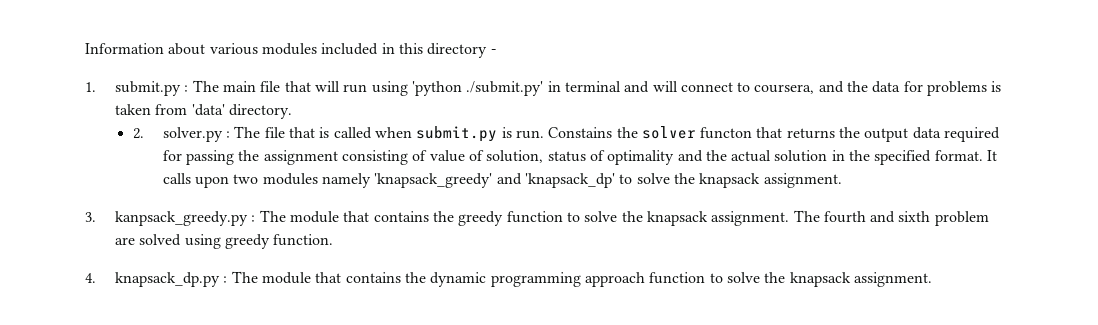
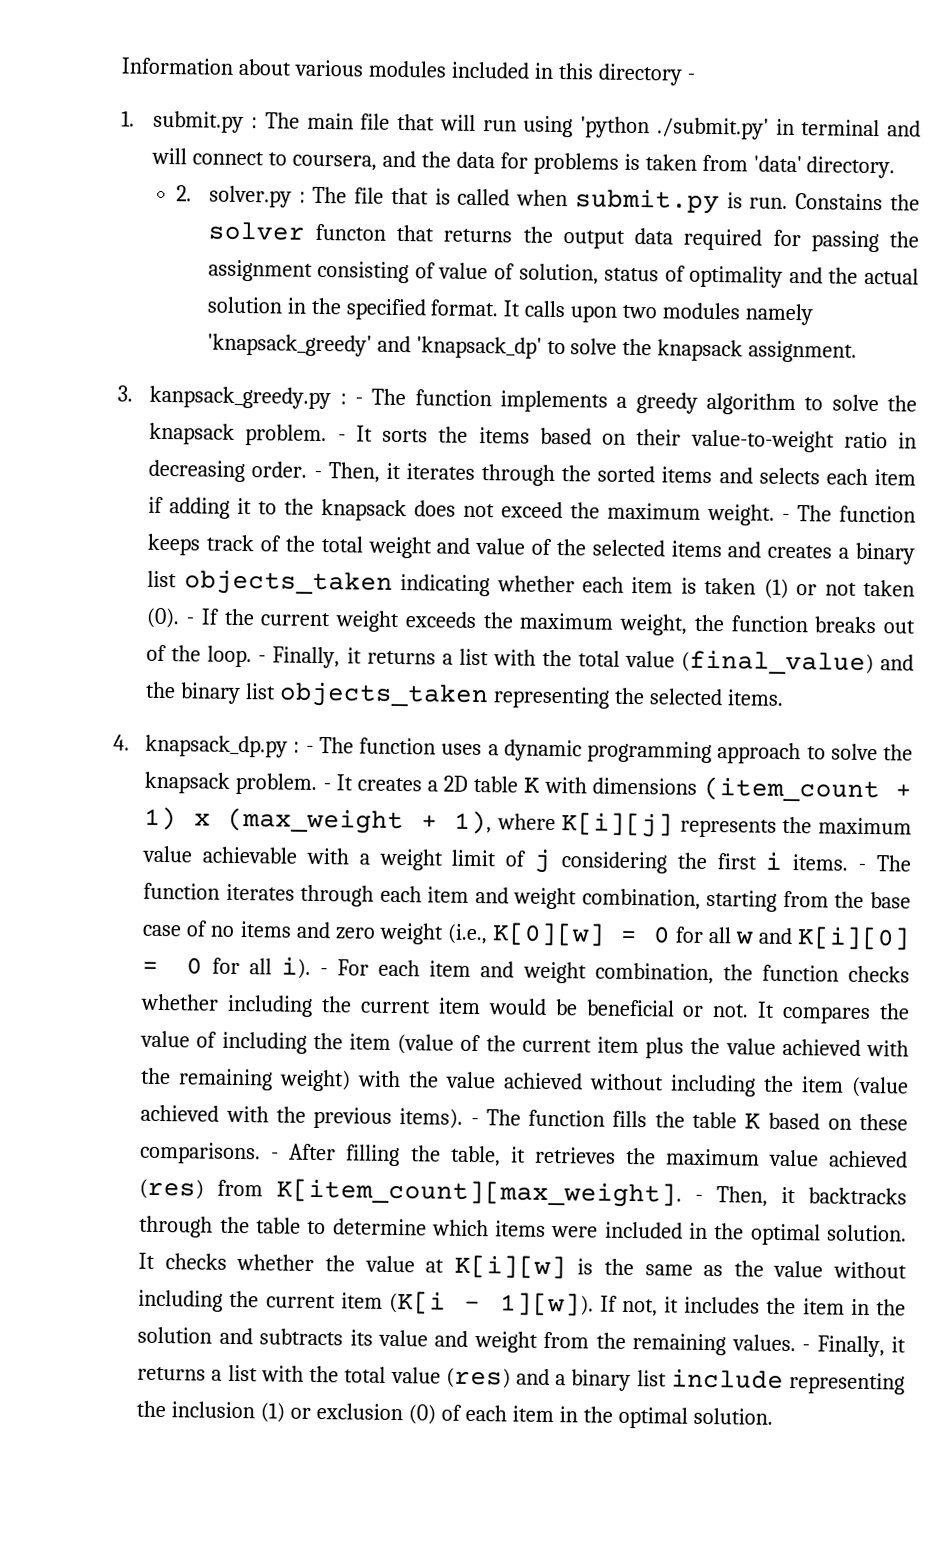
[259,210,989,226] [115,234,334,249] [85,271,426,287] The module that contains the greedy function to solve the knapsack assignment. The fourth and sixth problem are solved using greedy function. // 4. knapsack_dp.py : The module that contains the -> [354,388,917,416] [149,422,918,453] [148,459,917,486] [148,496,916,526] [147,533,916,565] [147,569,915,599] [146,607,916,636] [146,644,915,676] [145,681,784,709] [113,734,499,758] - The function implements a greedy algorithm to solve the knapsack problem. - It sorts the items based on their value-to-weight ratio in decreasing order. - Then, it iterates through the sorted items and selects each item if adding it to the knapsack does not exceed the maximum weight. - The function keeps track of the total weight and value of the selected items and creates a binary list objects_taken indicating whether each item is taken (1) or not taken (0). - If the current weight exceeds the maximum weight, the function breaks out of the loop. - Finally, it returns a list with the total value (final_value) and the binary list objects_taken representing the selected items. // 4. knapsack_dp.py : - The function uses a
[649,272,932,287] function to solve the knapsack assignment. -> [806,743,914,761] [144,771,912,803] [144,806,912,838] [142,845,912,874] [143,882,912,912] [142,920,911,951] [142,956,910,985] [140,993,911,1025] [140,1030,910,1059] [140,1067,909,1098] [140,1104,909,1131] [139,1141,908,1168] [139,1178,907,1208] [139,1215,907,1246] [138,1252,908,1280] [138,1289,907,1317] [137,1326,906,1358] [137,1364,905,1395] [136,1400,773,1429] to solve the knapsack problem. - It creates a 2D table K with dimensions (item_count + 1) x (max_weight + 1), where K[i][j] represents the maximum value achievable with a weight limit of j considering the first i items. - The function iterates through each item and weight combination, starting from the base case of no items and zero weight (i.e., K[0][w] = 0 for all w and K[i][0] = 0 for all i). - For each item and weight combination, the function checks whether including the current item would be beneficial or not. It compares the value of including the item (value of the current item plus the value achieved with the remaining weight) with the value achieved without including the item (value achieved with the previous items). - The function fills the table K based on these comparisons. - After filling the table, it retrieves the maximum value achieved (res) from K[item_count][max_weight]. - Then, it backtracks through the table to determine which items were included in the optimal solution. It checks whether the value at K[i][w] is the same as the value without including the current item (K[i - 1][w]). If not, it includes the item in the solution and subtracts its value and weight from the remaining values. - Finally, it returns a list with the total value (res) and a binary list include representing the inclusion (1) or exclusion (0) of each item in the optimal solution.

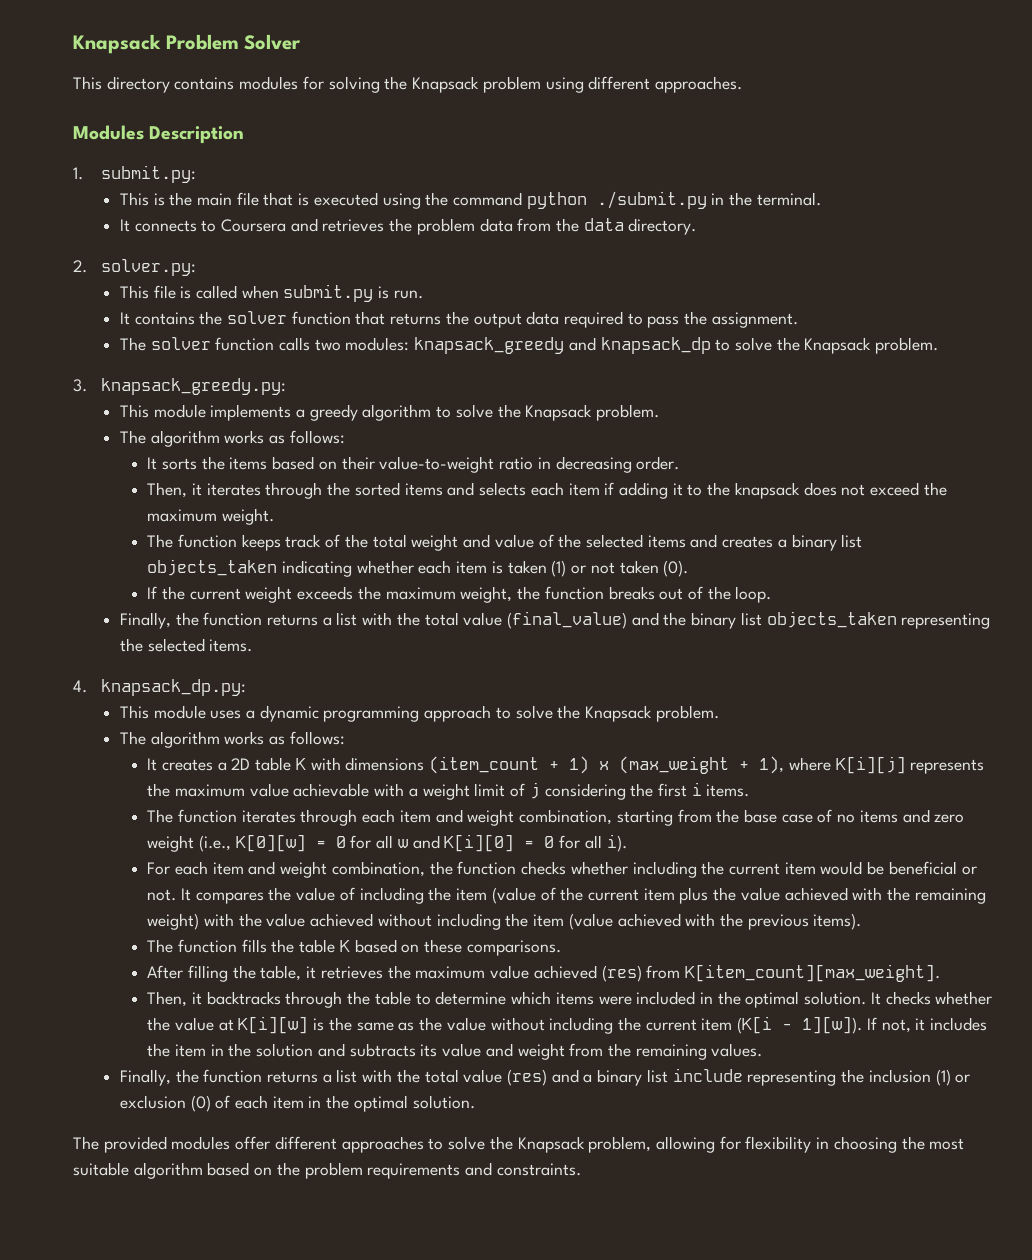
[121,57,695,86] [121,110,922,140] [151,147,896,179] [176,185,429,208] Information about various modules included in this directory - // 1. submit.py : The main file that will run using 'python ./submit.py' in terminal and will connect to coursera, and the data for problems is taken from 'data' directory. // 2. solver.py : The file that -> [73,34,302,54] [73,76,742,93] [73,125,245,144] [73,165,196,183] [119,191,821,209] [119,218,697,235] [73,259,196,276] [119,285,176,299] Knapsack Problem Solver // This directory contains modules for solving the Knapsack problem using different approaches. // Modules Description // 1. submit.py: // This is the main file that is executed using the command python ./submit.py in the terminal. // It connects to Coursera and retrieves the problem data from the data directory. // 2. solver.py: // This file
[795,193,884,211] Constains -> [119,312,195,325] // It contains
[314,223,386,241] functon -> [291,311,351,325] function
[772,229,919,253] [207,259,920,288] [206,296,814,326] [206,333,858,363] for passing the assignment consisting of value of solution, status of optimality and the actual solution in the specified format. It calls upon two modules namely 'knapsack_greedy' and 'knapsack_dp' to solve the knapsack assignment. -> [627,311,798,328] [119,337,939,354] to pass the assignment. // The solver function calls two modules: knapsack_greedy and knapsack_dp to solve the Knapsack problem.
[149,385,492,410] kanpsack_greedy.py : - The function -> [100,378,286,395] [119,404,206,418] knapsack_greedy.py: // This module
[149,422,346,447] knapsack problem. - -> [525,404,660,421] [119,430,345,447] Knapsack problem. // The algorithm works as follows: //
[313,470,322,479] - -> (680, 463) //
[782,513,791,521] - -> (275, 516) //
[186,617,195,625] - -> (689, 568) //
[258,646,362,669] - Finally, it -> [119,612,263,629] // Finally, the function
[145,734,437,758] knapsack_dp.py : - The function -> [100,679,246,696] [119,705,206,719] knapsack_dp.py: // This module
[144,771,331,795] knapsack problem. - -> [585,705,719,722] [119,731,345,748] Knapsack problem. // The algorithm works as follows: //
[858,863,867,871] - -> (750, 790) //
[319,968,328,976] - -> (627, 843) //
[470,1117,479,1126] - -> (862, 921) //
[271,1152,280,1160] - -> (561, 948) //
[695,1194,704,1202] - -> (940, 973) //
[802,1335,906,1358] - Finally, it -> [119,1069,263,1086] // Finally, the function
(773, 1416) none -> [73,1136,965,1153] [73,1162,581,1179] // The provided modules offer different approaches to solve the Knapsack problem, allowing for flexibility in choosing the most suitable algorithm based on the problem requirements and constraints.

